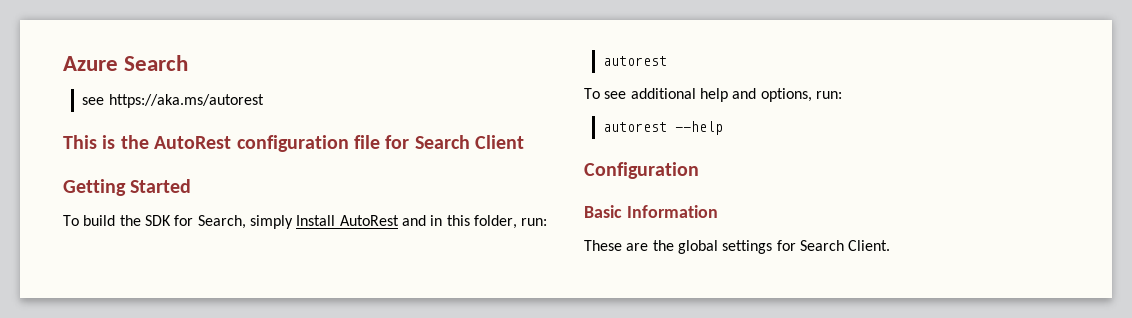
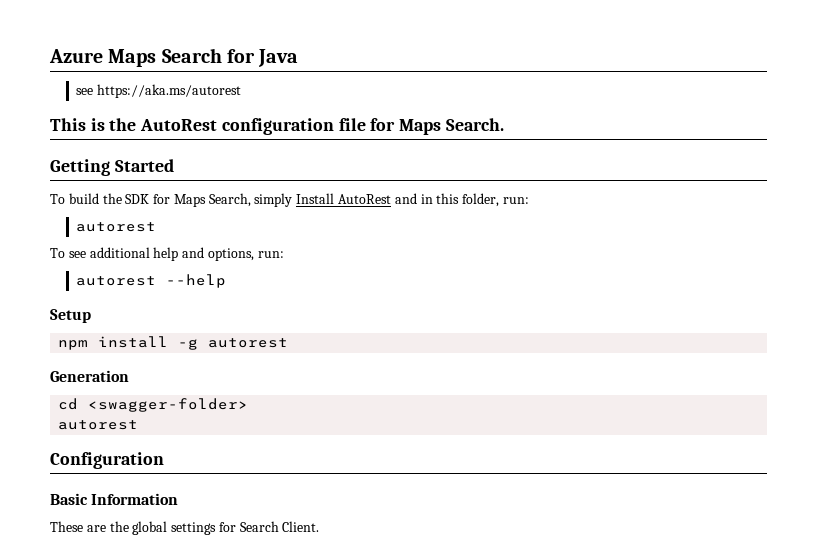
[124,55,189,71] Search -> [108,48,299,67] Maps Search for Java
[414,135,525,149] Search Client -> [399,118,504,135] Maps Search.
(194, 220) none -> [173,194,206,207] Maps
(724, 128) none -> [50,309,91,323] [58,336,289,350] [50,370,129,382] [58,398,249,412] [58,420,139,430] // Setup // npm install -g autorest // Generation // cd <swagger-folder> // autorest

